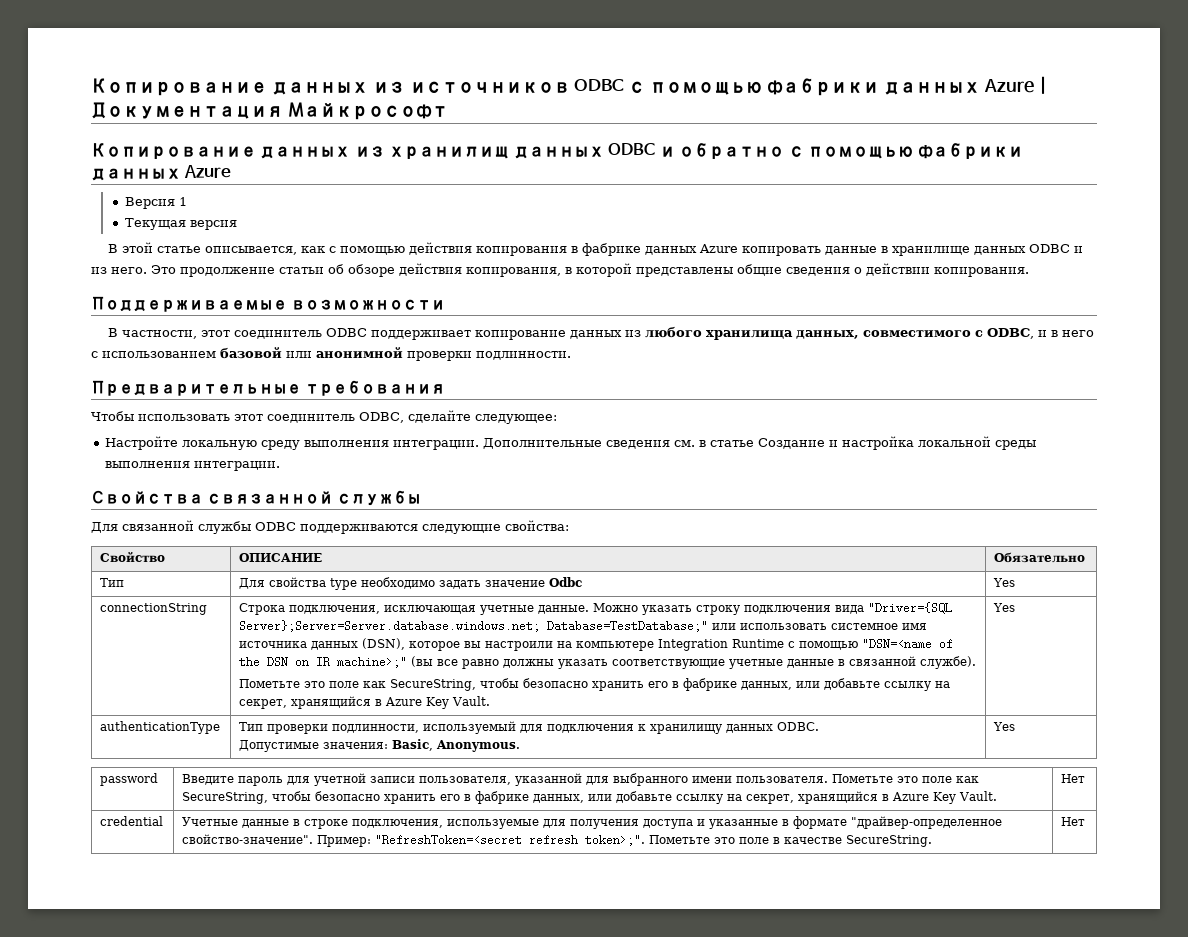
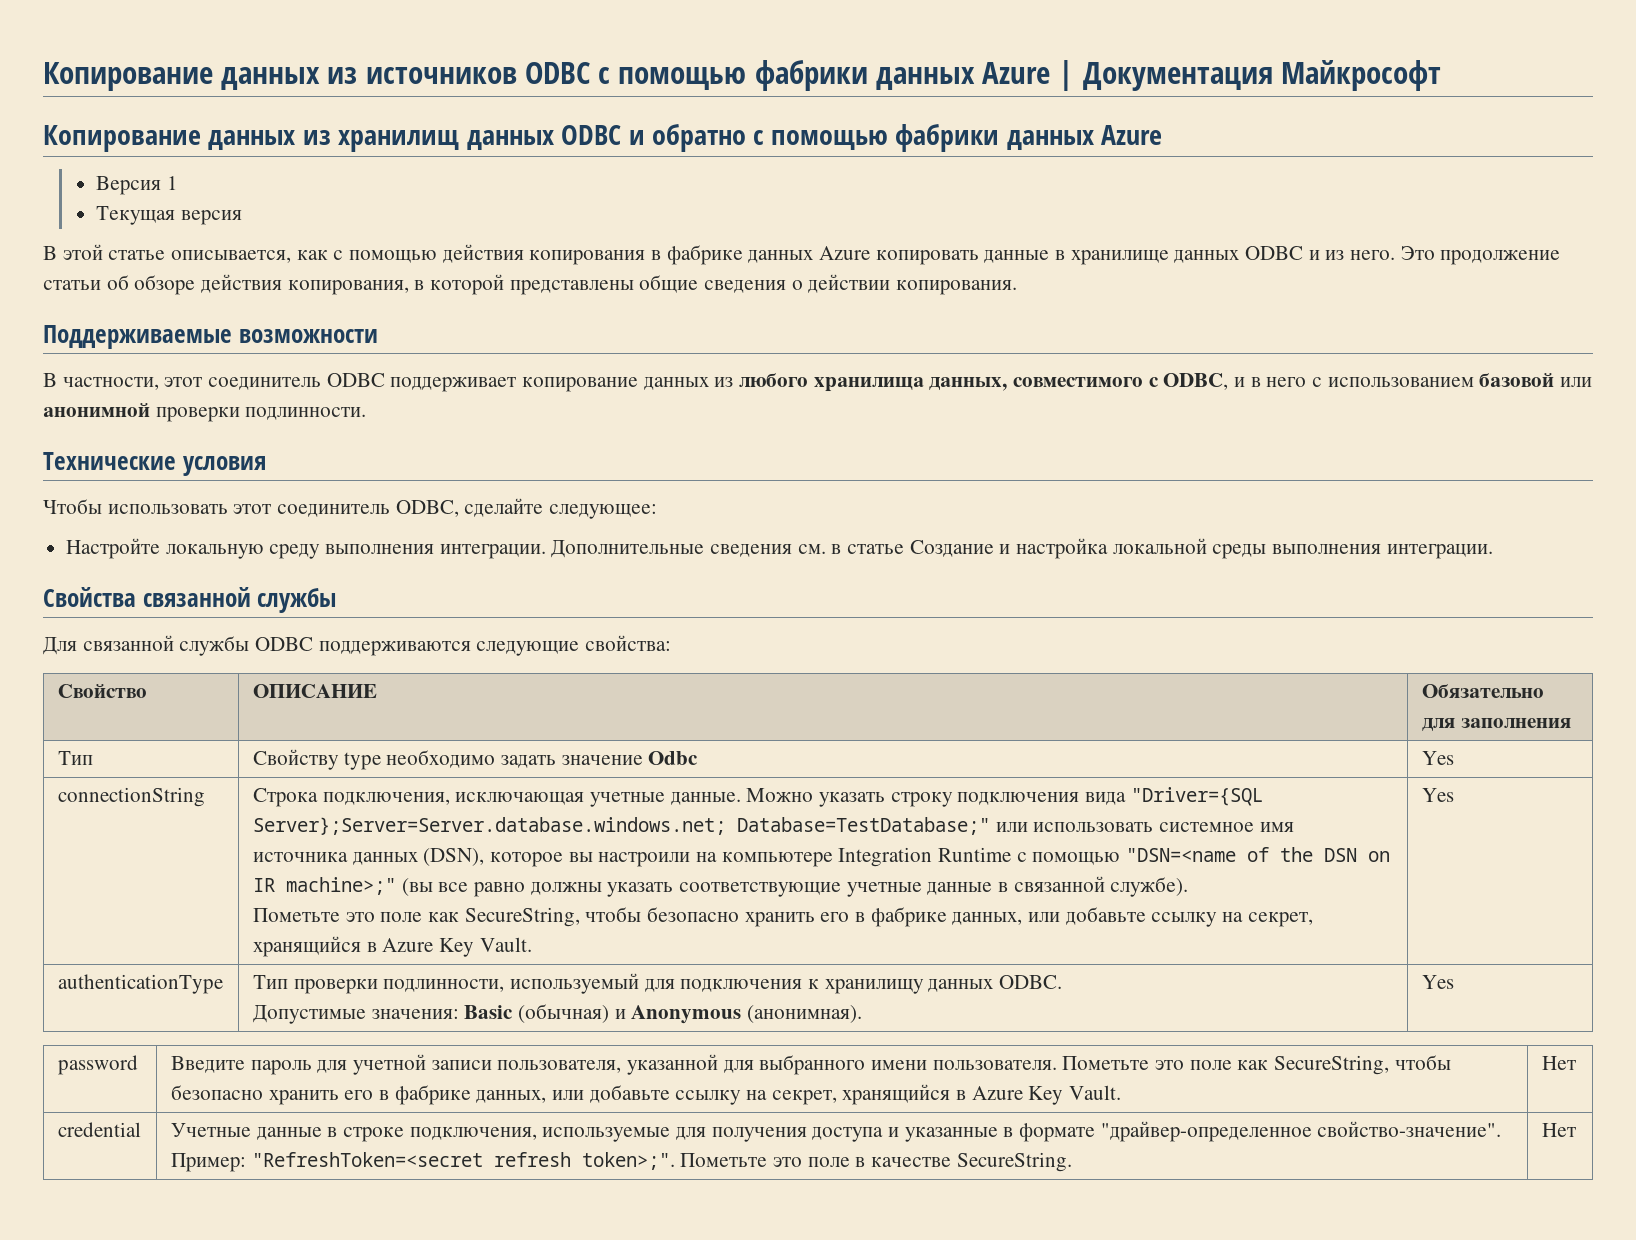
[91,380,446,396] Предварительные требования -> [43,452,266,476] Технические условия
(1086, 557) none -> [1421,718,1571,732] для заполнения
[239,577,327,589] Для свойства -> [252,749,339,770] Свойству
[392,739,521,752] Basic, Anonymous. -> [464,1004,862,1024] Basic (обычная) и Anonymous (анонимная).

